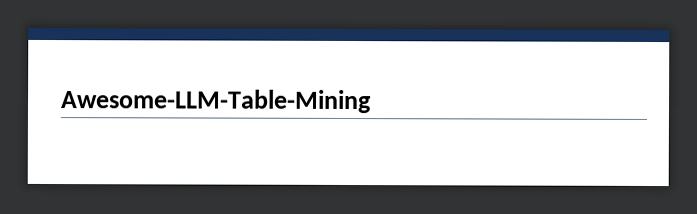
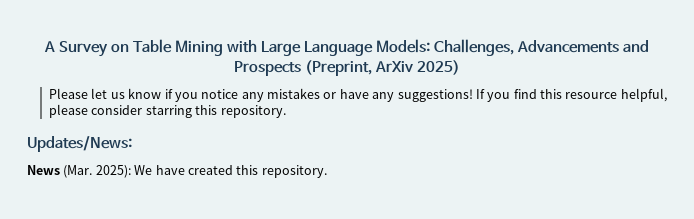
[60,89,372,114] Awesome-LLM-Table-Mining -> [43,39,650,57] [233,60,461,76] [49,88,667,102] [49,104,286,118] [27,136,132,152] [27,165,327,178] A Survey on Table Mining with Large Language Models: Challenges, Advancements and Prospects (Preprint, ArXiv 2025) // Please let us know if you notice any mistakes or have any suggestions! If you find this resource helpful, please consider starring this repository. // Updates/News: // News (Mar. 2025): We have created this repository.

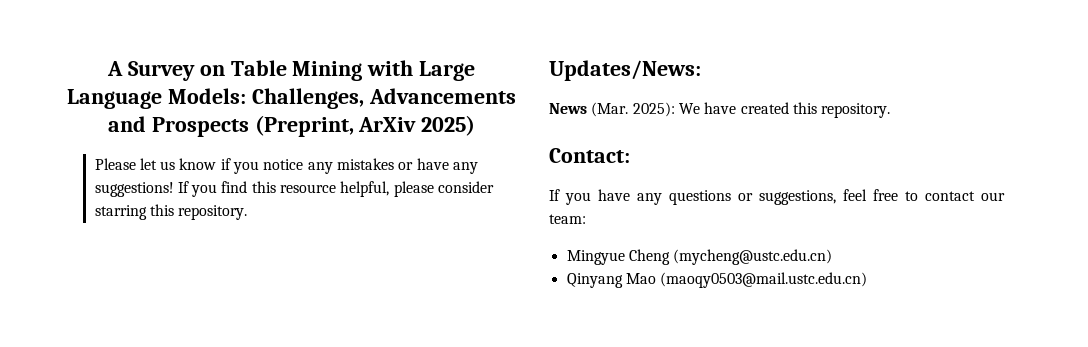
(327, 171) none -> [549,148,630,163] [549,189,1005,205] [549,214,586,224] [566,249,833,265] [566,272,868,288] // Contact: // If you have any questions or suggestions, feel free to contact our team: // Mingyue Cheng (mycheng@ustc.edu.cn) // Qinyang Mao (maoqy0503@mail.ustc.edu.cn)

